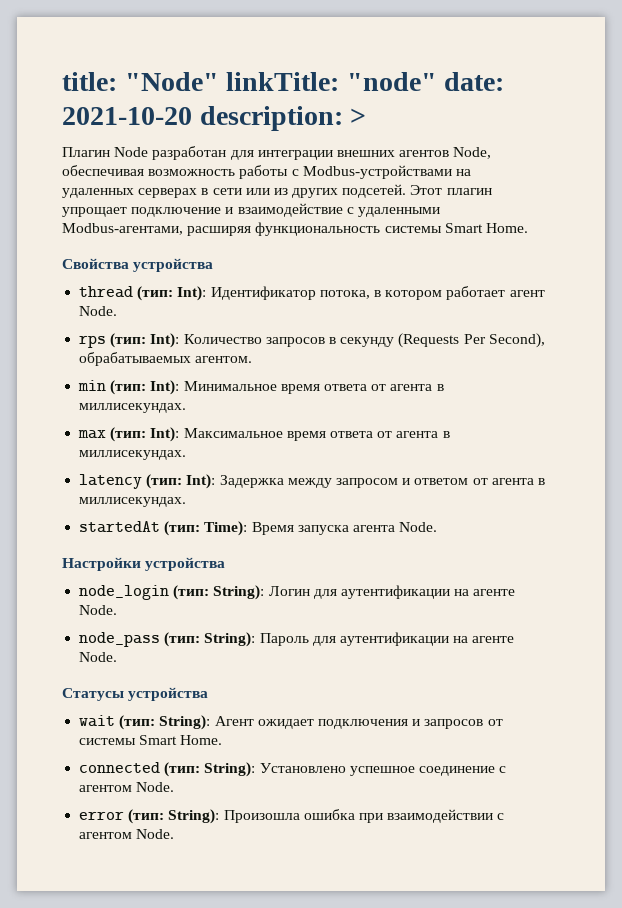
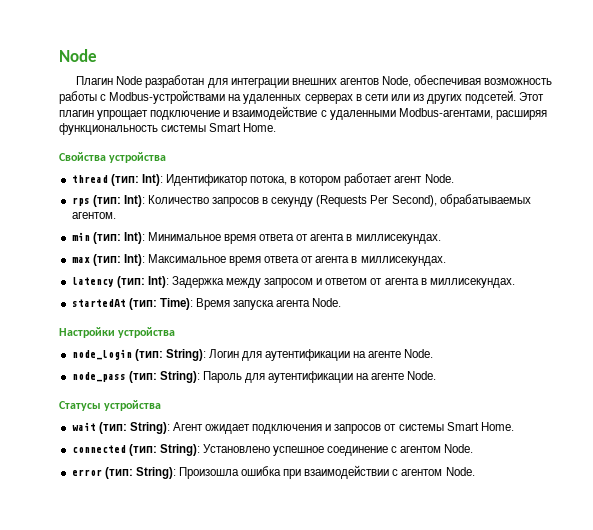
[62,72,505,91] [62,106,367,131] title: "Node" linkTitle: "node" date: 2021-10-20 description: > -> [59,49,97,62] Node

